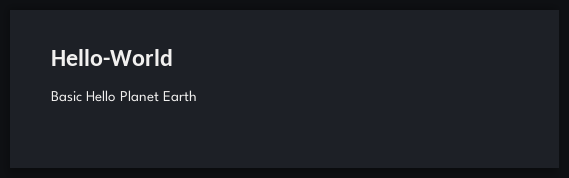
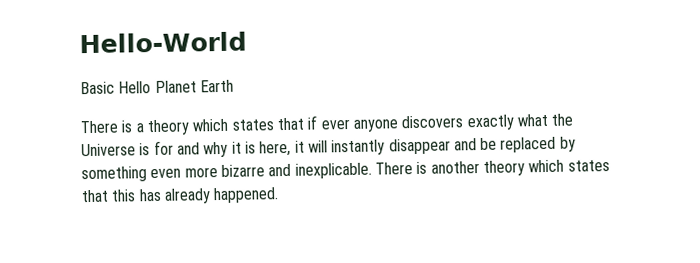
(198, 96) none -> [80,113,574,136] [81,136,576,158] [81,159,610,183] [81,187,280,204] // There is a theory which states that if ever anyone discovers exactly what the Universe is for and why it is here, it will instantly disappear and be replaced by something even more bizarre and inexplicable. There is another theory which states that this has already happened.

